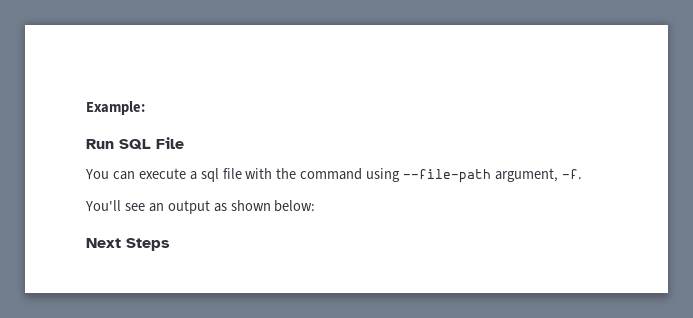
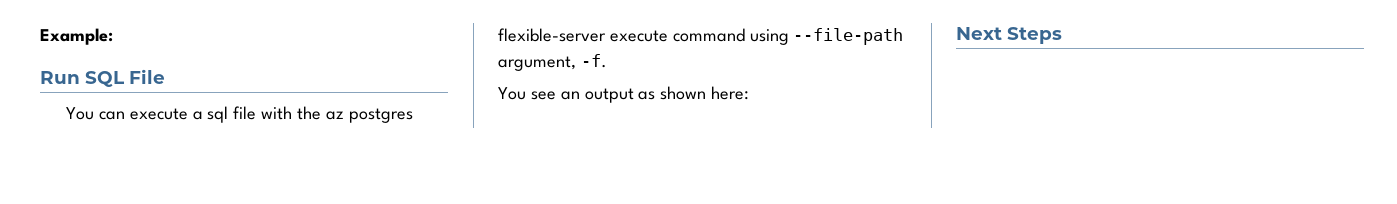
(297, 173) none -> [325,108,413,123] [498,28,668,42] az postgres flexible-server execute
[85,200,121,211] You'll -> [498,87,526,100] You
[274,200,316,212] below: -> [711,86,750,100] here:

